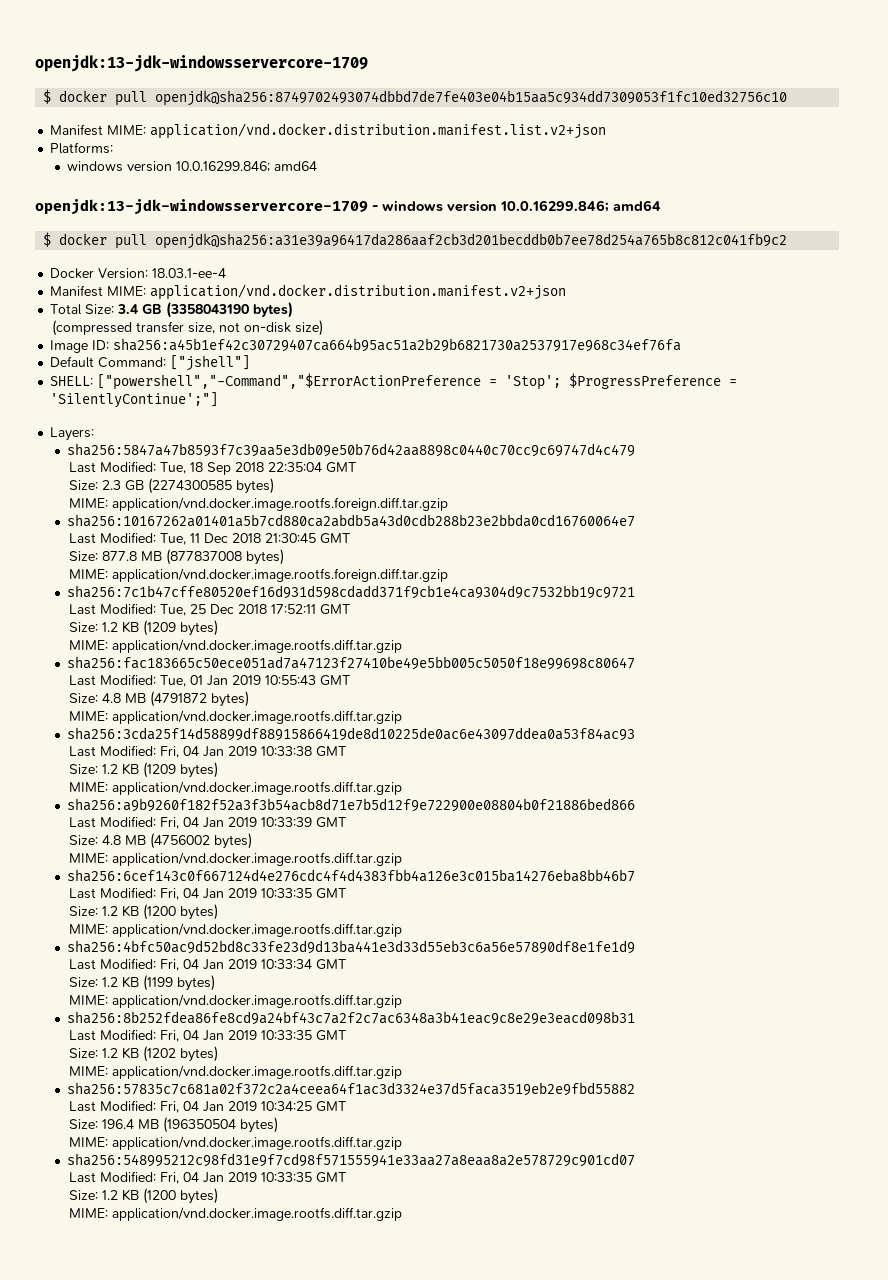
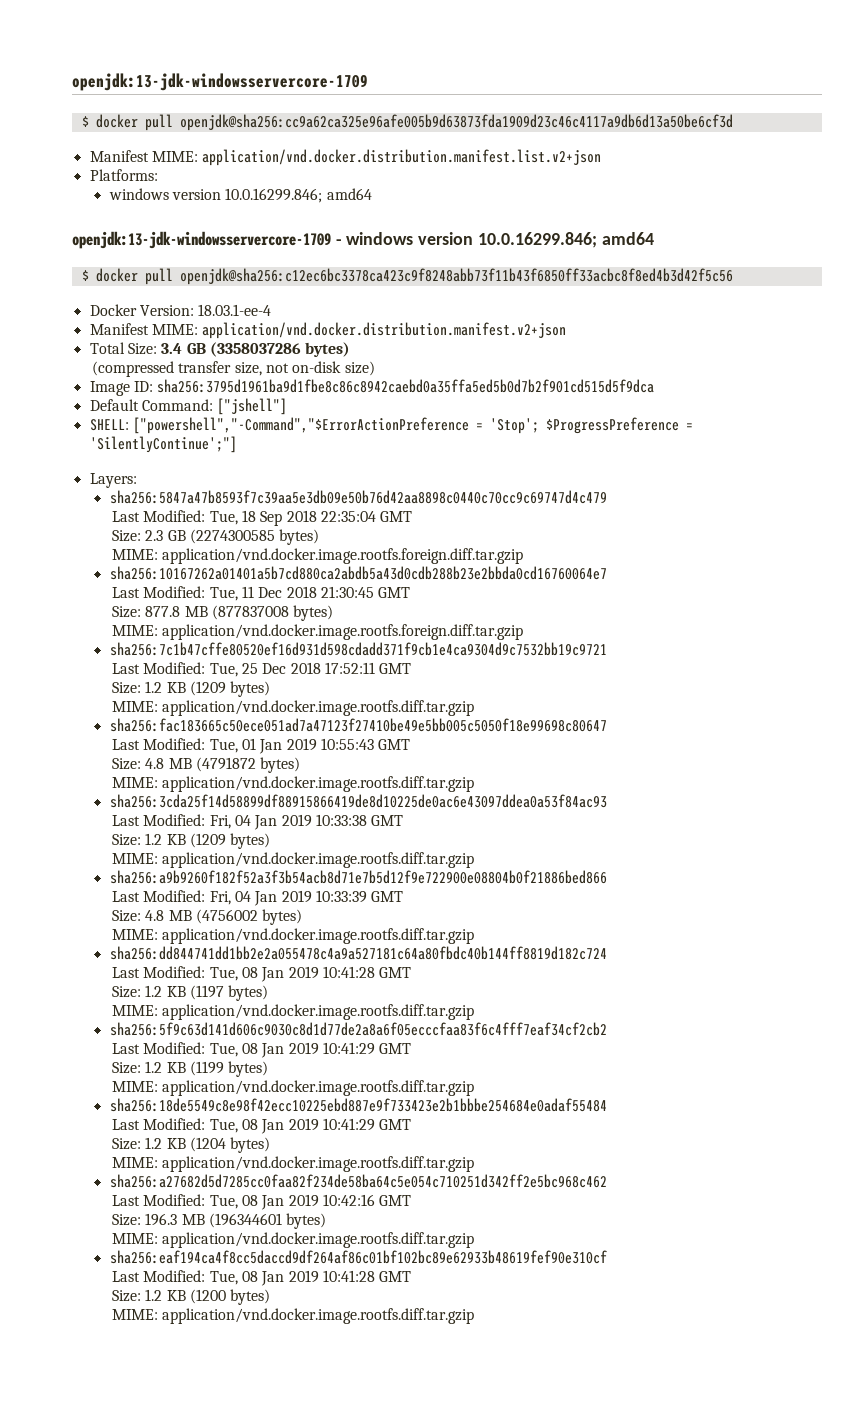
[155,90,788,106] openjdk@sha256:8749702493074dbbd7de7fe403e04b15aa5c934dd7309053f1fc10ed32756c10 -> [179,114,733,131] openjdk@sha256:cc9a62ca325e96afe005b9d63873fda1909d23c46c4117a9db6d13a50be6cf3d
[155,233,788,249] openjdk@sha256:a31e39a96417da286aaf2cb3d201becddb0b7ee78d254a765b8c812c041fb9c2 -> [179,268,733,285] openjdk@sha256:c12ec6bc3378ca423c9f8248abb73f11b43f6850ff33acbc8f8ed4b3d42f5c56
[166,302,250,318] (3358043190 -> [209,342,301,357] (3358037286
[113,338,682,352] sha256:a45b1ef42c30729407ca664b95ac51a2b29b6821730a2537917e968c34ef76fa -> [157,379,655,393] sha256:3795d1961ba9d1fbe8c86c8942caebd0a35ffa5ed5b0d7b2f901cd515d5f9dca
[67,869,636,882] [68,887,346,900] [68,904,218,920] [68,923,402,937] [67,940,636,954] [68,958,312,971] sha256:6cef143c0f667124d4e276cdc4f4d4383fbb4a126e3c015ba14276eba8bb46b7 // Last Modified: Fri, 04 Jan 2019 10:33:35 GMT // Size: 1.2 KB (1200 bytes) // MIME: application/vnd.docker.image.rootfs.diff.tar.gzip // sha256:4bfc50ac9d52bd8c33fe23d9d13ba441e3d33d55eb3c6a56e57890df8e1fe1d9 // Last Modified: Fri, 04 Jan 2019 10:33:34 -> [109,946,607,960] [111,966,412,982] [111,985,269,1001] [111,1004,475,1020] [109,1022,607,1036] [111,1042,375,1058] sha256:dd844741dd1bb2e2a055478c4a9a527181c64a80fbdc40b144ff8819d182c724 // Last Modified: Tue, 08 Jan 2019 10:41:28 GMT // Size: 1.2 KB (1197 bytes) // MIME: application/vnd.docker.image.rootfs.diff.tar.gzip // sha256:5f9c63d141d606c9030c8d1d77de2a8a6f05ecccfaa83f6c4fff7eaf34cf2cb2 // Last Modified: Tue, 08 Jan 2019 10:41:29
[67,1011,636,1025] [68,1029,346,1042] [68,1046,218,1062] [68,1065,402,1079] [67,1082,636,1096] [68,1100,346,1113] [68,1117,278,1133] [68,1136,402,1150] [67,1153,636,1167] [68,1171,312,1184] sha256:8b252fdea86fe8cd9a24bf43c7a2f2c7ac6348a3b41eac9c8e29e3eacd098b31 // Last Modified: Fri, 04 Jan 2019 10:33:35 GMT // Size: 1.2 KB (1202 bytes) // MIME: application/vnd.docker.image.rootfs.diff.tar.gzip // sha256:57835c7c681a02f372c2a4ceea64f1ac3d3324e37d5faca3519eb2e9fbd55882 // Last Modified: Fri, 04 Jan 2019 10:34:25 GMT // Size: 196.4 MB (196350504 bytes) // MIME: application/vnd.docker.image.rootfs.diff.tar.gzip // sha256:548995212c98fd31e9f7cd98f571555941e33aa27a8eaa8a2e578729c901cd07 // Last Modified: Fri, 04 Jan 2019 10:33:35 -> [109,1098,607,1112] [111,1118,412,1134] [111,1137,271,1153] [111,1156,475,1172] [109,1174,607,1188] [111,1194,412,1210] [111,1213,327,1229] [111,1232,475,1248] [109,1250,607,1264] [111,1270,375,1286] sha256:18de5549c8e98f42ecc10225ebd887e9f733423e2b1bbbe254684e0adaf55484 // Last Modified: Tue, 08 Jan 2019 10:41:29 GMT // Size: 1.2 KB (1204 bytes) // MIME: application/vnd.docker.image.rootfs.diff.tar.gzip // sha256:a27682d5d7285cc0faa82f234de58ba64c5e054c710251d342ff2e5bc968c462 // Last Modified: Tue, 08 Jan 2019 10:42:16 GMT // Size: 196.3 MB (196344601 bytes) // MIME: application/vnd.docker.image.rootfs.diff.tar.gzip // sha256:eaf194ca4f8cc5daccd9df264af86c01bf102bc89e62933b48619fef90e310cf // Last Modified: Tue, 08 Jan 2019 10:41:28

